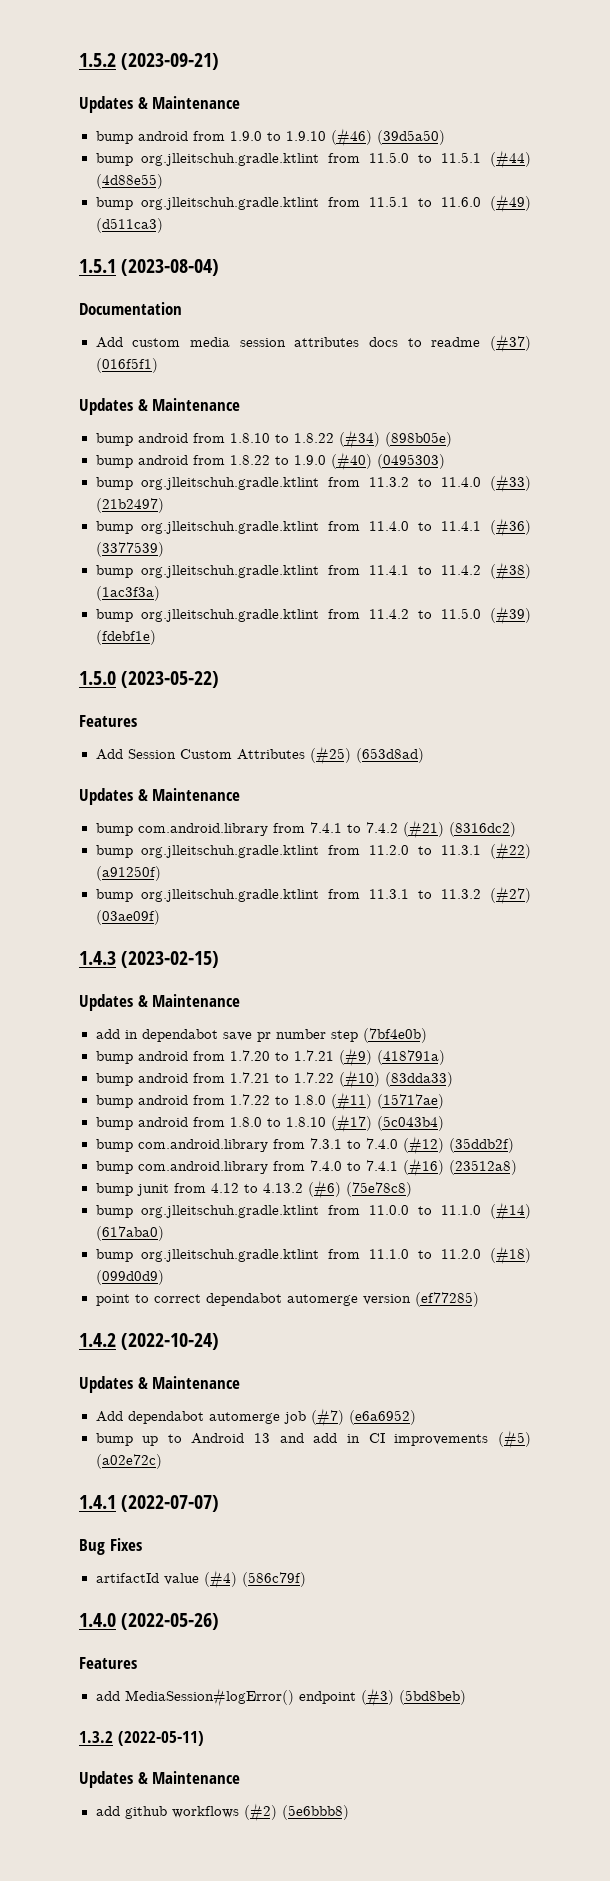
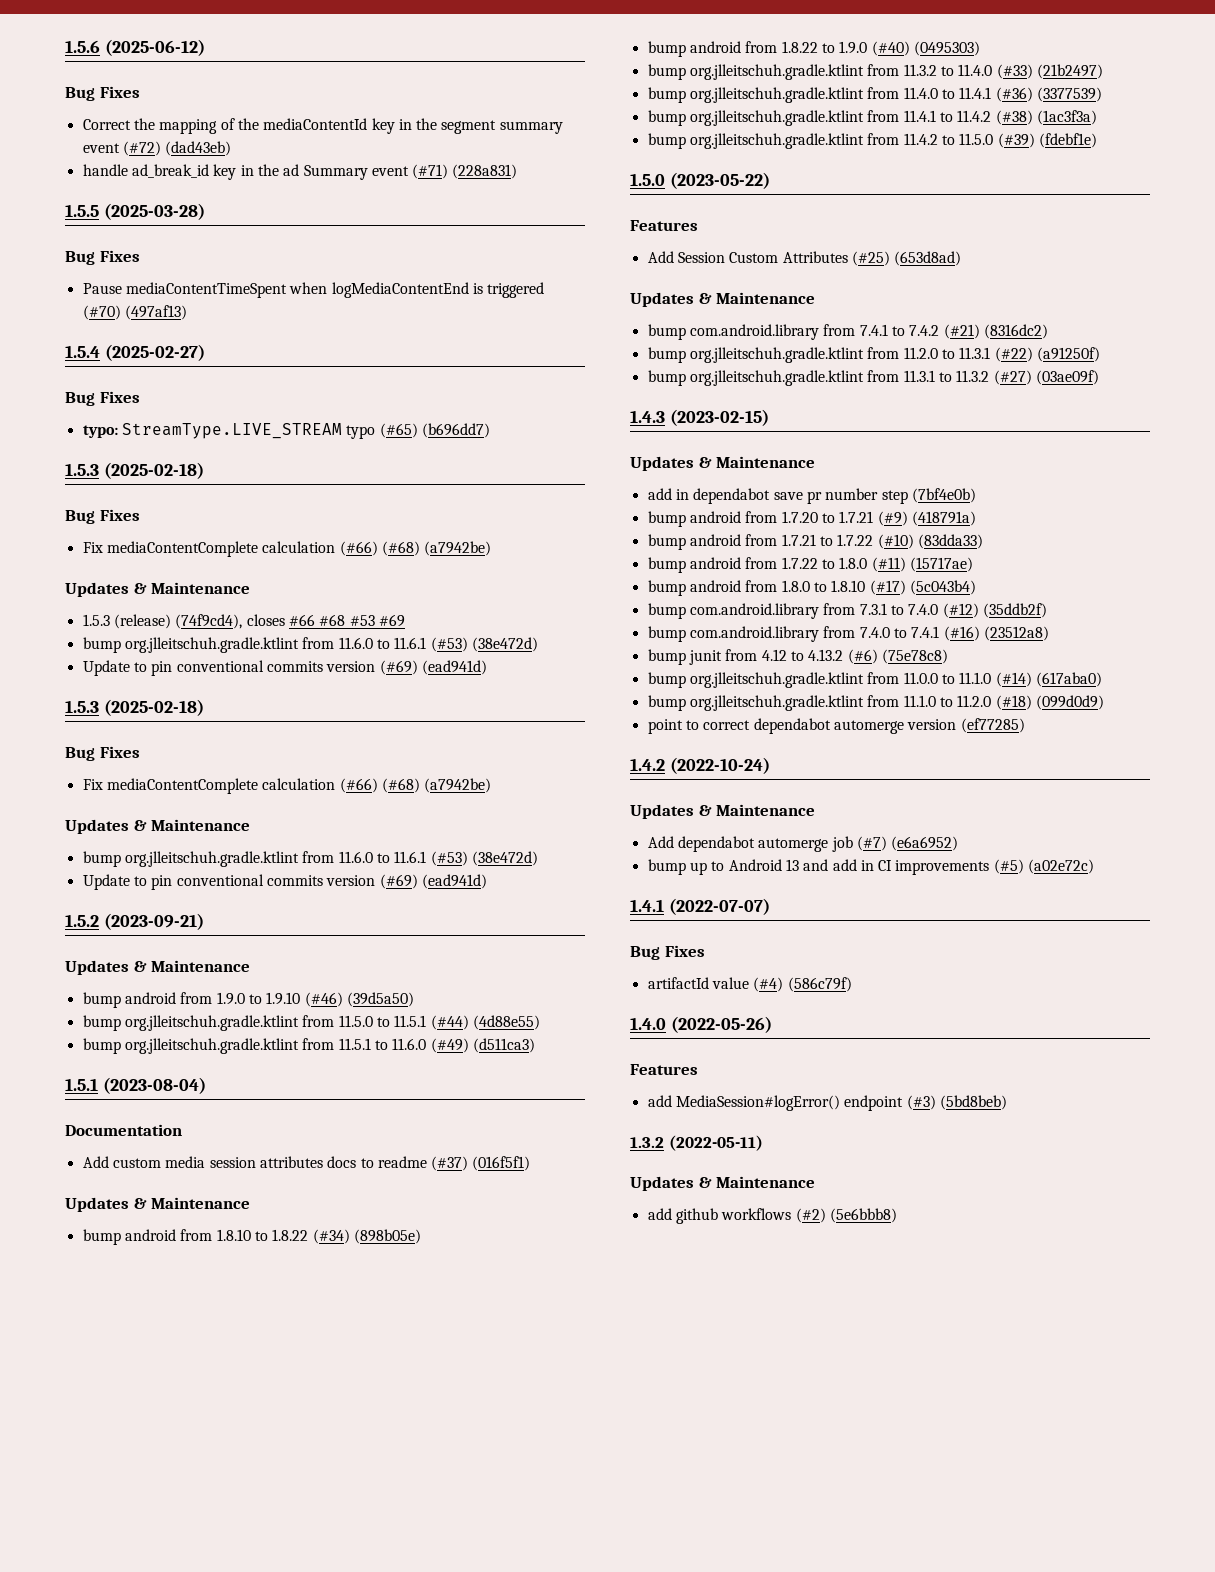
(79, 60) none -> [65,39,205,56] [65,86,140,101] [82,118,563,134] [82,141,232,156] [82,164,518,180] [65,203,205,220] [65,250,140,265] [82,282,545,298] [82,305,187,320] [65,344,205,361] [65,391,140,406] [82,423,490,439] [65,462,204,479] [65,509,140,524] [82,541,492,557] [65,582,251,597] [82,614,405,629] [82,637,538,653] [82,660,487,676] [65,699,204,716] [65,746,140,761] [82,778,492,794] [65,819,251,834] [82,851,538,867] [82,874,487,890] 1.5.6 (2025-06-12) // Bug Fixes // Correct the mapping of the mediaContentId key in the segment summary event (#72) (dad43eb) // handle ad_break_id key in the ad Summary event (#71) (228a831) // 1.5.5 (2025-03-28) // Bug Fixes // Pause mediaContentTimeSpent when logMediaContentEnd is triggered (#70) (497af13) // 1.5.4 (2025-02-27) // Bug Fixes // typo: StreamType.LIVE_STREAM typo (#65) (b696dd7) // 1.5.3 (2025-02-18) // Bug Fixes // Fix mediaContentComplete calculation (#66) (#68) (a7942be) // Updates & Maintenance // 1.5.3 (release) (74f9cd4), closes #66 #68 #53 #69 // bump org.jlleitschuh.gradle.ktlint from 11.6.0 to 11.6.1 (#53) (38e472d) // Update to pin conventional commits version (#69) (ead941d) // 1.5.3 (2025-02-18) // Bug Fixes // Fix mediaContentComplete calculation (#66) (#68) (a7942be) // Updates & Maintenance // bump org.jlleitschuh.gradle.ktlint from 11.6.0 to 11.6.1 (#53) (38e472d) // Update to pin conventional commits version (#69) (ead941d) //

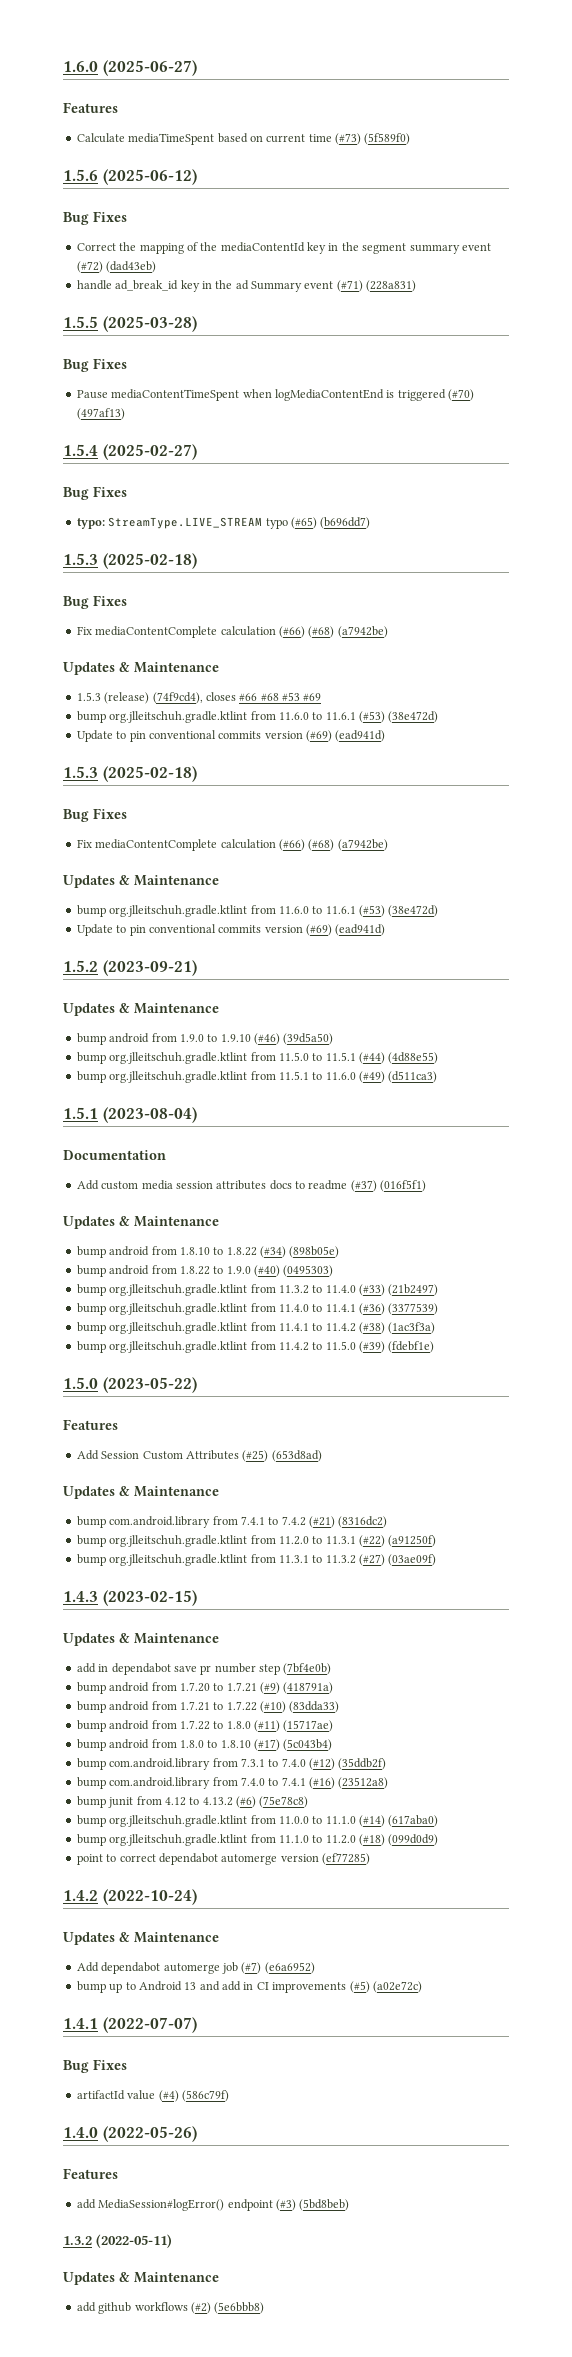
(65, 46) none -> [63,60,197,76] [63,102,118,113] [76,133,411,145] 1.6.0 (2025-06-27) // Features // Calculate mediaTimeSpent based on current time (#73) (5f589f0) //

